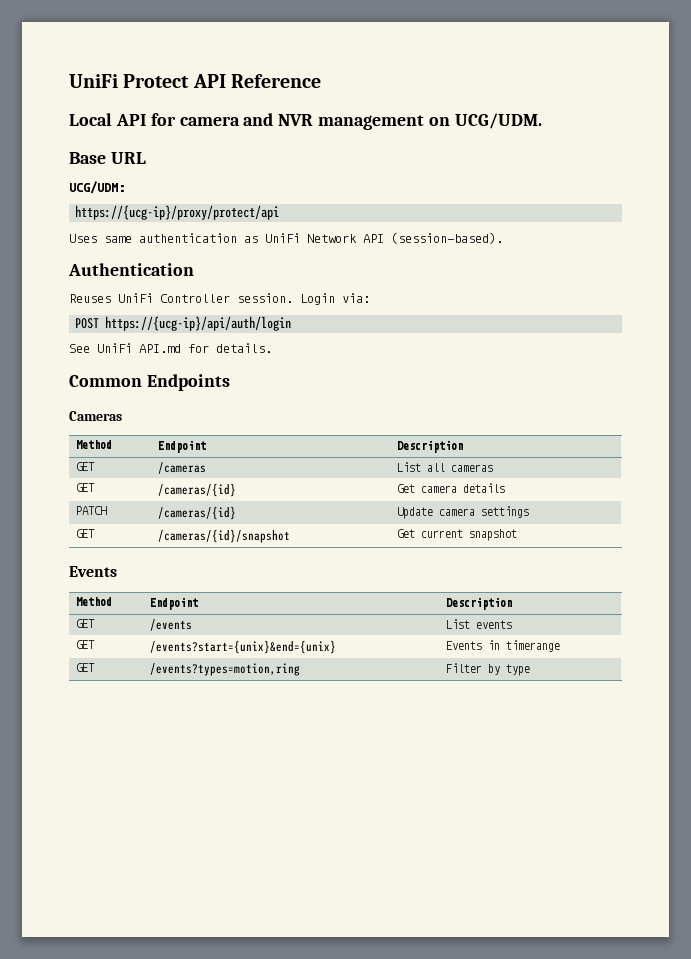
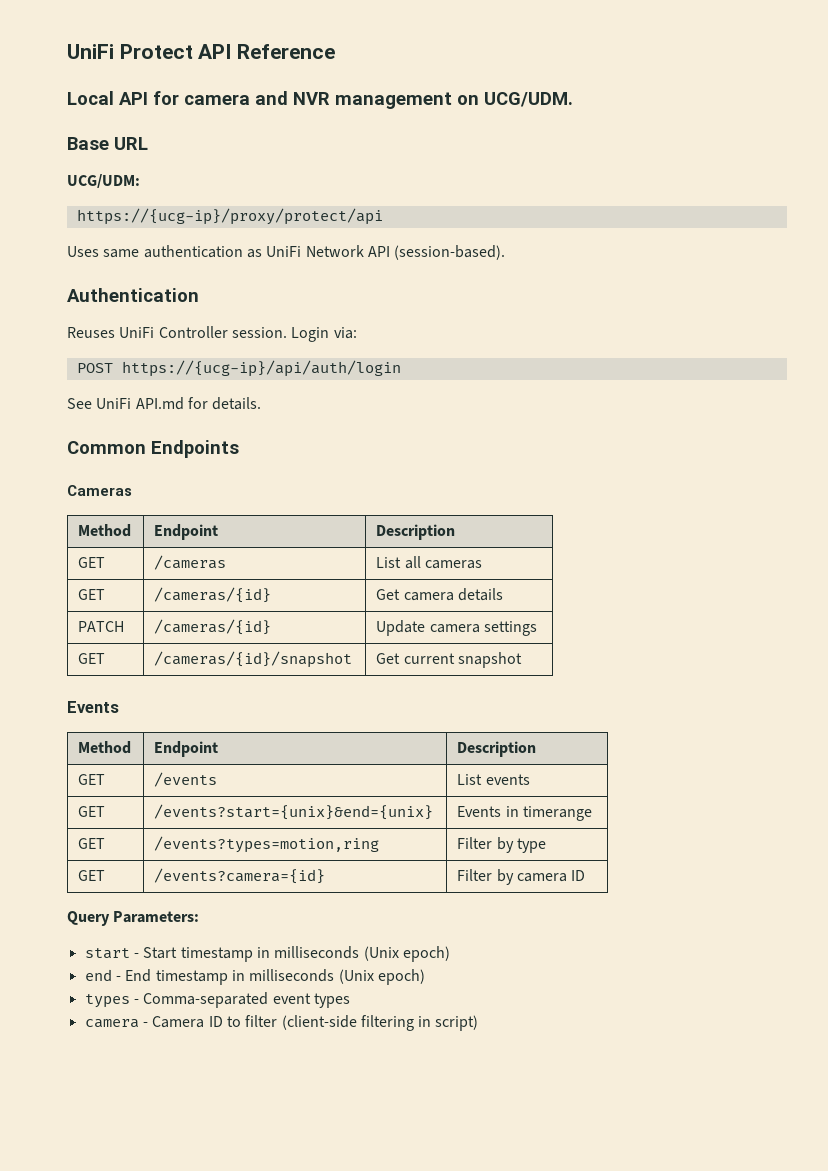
(530, 670) none -> [78,870,106,881] [154,868,326,884] [457,869,586,885] [67,911,200,926] [84,946,450,962] [84,969,425,985] [84,992,350,1008] [84,1015,479,1031] // GET | /events?camera={id} | Filter by camera ID // Query Parameters: // start - Start timestamp in milliseconds (Unix epoch) // end - End timestamp in milliseconds (Unix epoch) // types - Comma-separated event types // camera - Camera ID to filter (client-side filtering in script)

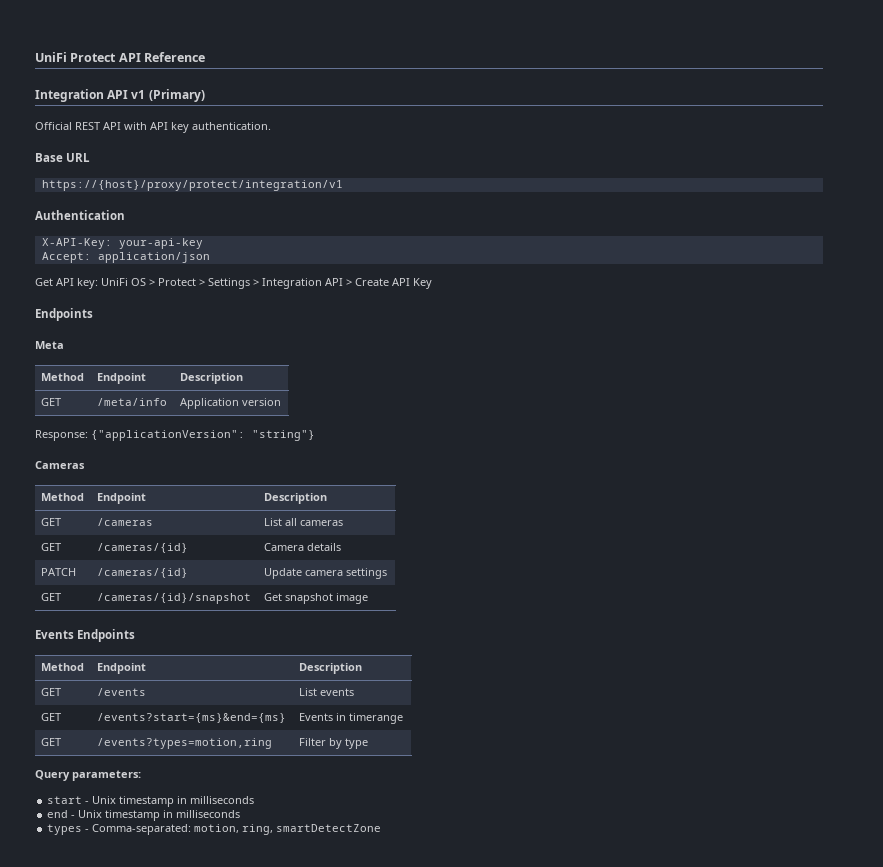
[67,91,573,109] [67,137,148,150] [67,174,140,188] [76,208,383,225] [67,245,506,260] [67,288,199,302] [67,326,357,342] [76,360,401,377] [67,397,262,410] [67,440,239,458] Local API for camera and NVR management on UCG/UDM. // Base URL // UCG/UDM: // https://{ucg-ip}/proxy/protect/api // Uses same authentication as UniFi Network API (session-based). // Authentication // Reuses UniFi Controller session. Login via: // POST https://{ucg-ip}/api/auth/login // See UniFi API.md for details. // Common Endpoints -> [35,89,205,102] [35,122,271,133] [35,153,91,162] [41,180,343,191] [35,210,125,220] [41,238,203,249] [41,252,210,263] [35,278,432,289] [35,308,93,321] [35,341,64,349] [41,373,85,381] [97,373,147,384] [180,373,244,384] [41,398,62,406] [97,398,168,406] [180,398,282,409] [35,430,315,441] Integration API v1 (Primary) // Official REST API with API key authentication. // Base URL // https://{host}/proxy/protect/integration/v1 // Authentication // X-API-Key: your-api-key // Accept: application/json // Get API key: UniFi OS > Protect > Settings > Integration API > Create API Key // Endpoints // Meta // Method | Endpoint | Description // GET | /meta/info | Application version // Response: {"applicationVersion": "string"}
[376,589,454,601] Get camera -> [264,543,305,551] Camera
[403,653,455,664] current -> (283, 597) none
[67,701,119,713] // Events -> [336,593,369,604] [35,629,136,642] image // Events Endpoints
[154,804,434,820] /events?start={unix}&end={unix} -> [97,713,287,723] /events?start={ms}&end={ms}
[78,870,106,881] [154,868,326,884] [457,869,586,885] // GET | /events?camera={id} | Filter by camera ID -> (369, 743) none
[113,911,200,923] Parameters: -> [72,770,141,781] parameters:
[143,946,450,962] Start timestamp in milliseconds (Unix epoch) -> [92,796,255,807] Unix timestamp in milliseconds
[125,969,425,985] End timestamp in milliseconds (Unix epoch) -> [78,810,241,821] Unix timestamp in milliseconds
[143,992,350,1008] [84,1015,479,1031] Comma-separated event types // camera - Camera ID to filter (client-side filtering in script) -> [92,824,382,835] Comma-separated: motion, ring, smartDetectZone

